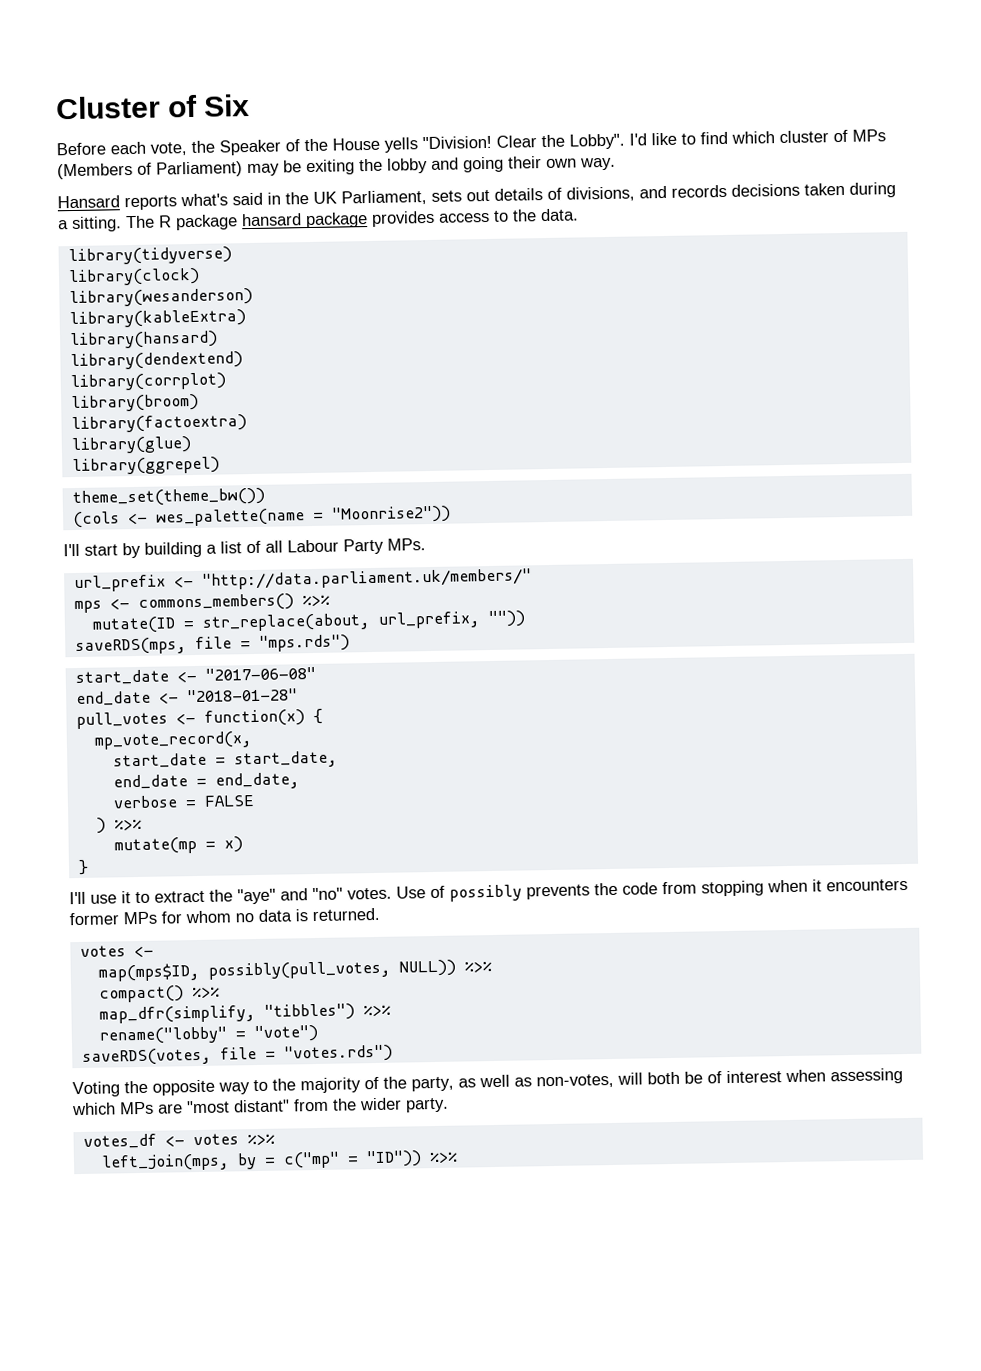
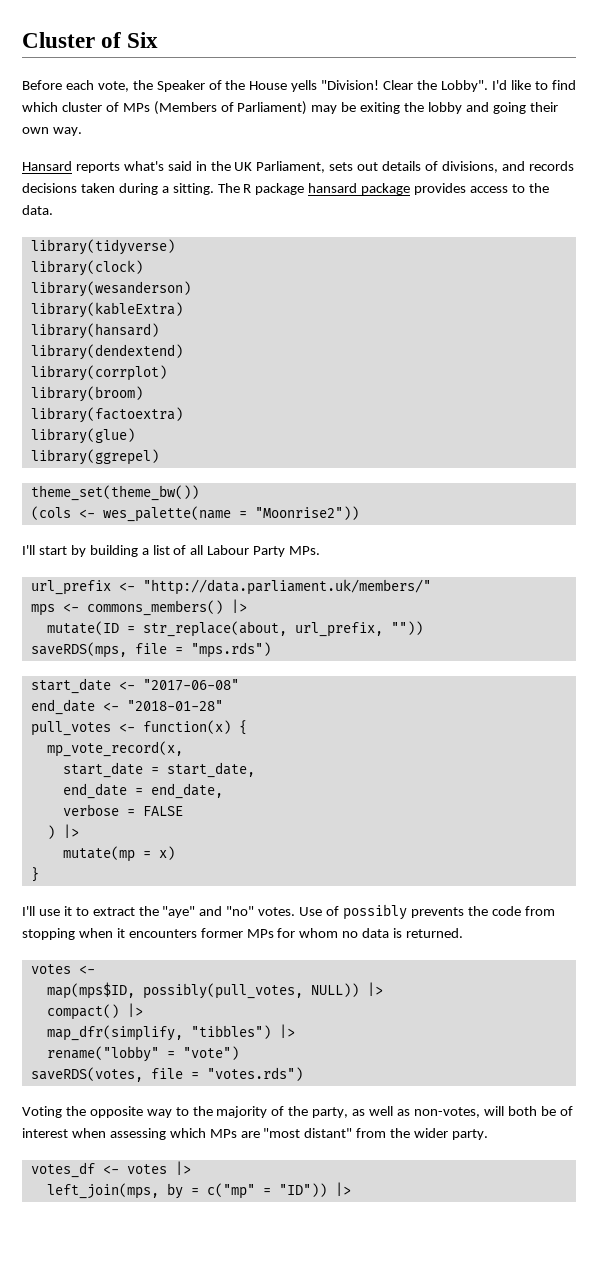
[301,594,330,607] %>% -> [230,599,247,613] |>
[113,818,142,831] %>% -> [62,824,79,838] |>
[463,961,492,973] %>% -> [366,982,383,996] |>
[191,986,220,999] %>% -> [126,1003,143,1017] |>
[362,1004,391,1017] %>% -> [278,1024,295,1038] |>
[246,1133,275,1146] %>% -> [174,1161,191,1175] |>
[428,1151,458,1164] %>% -> [334,1182,351,1196] |>

